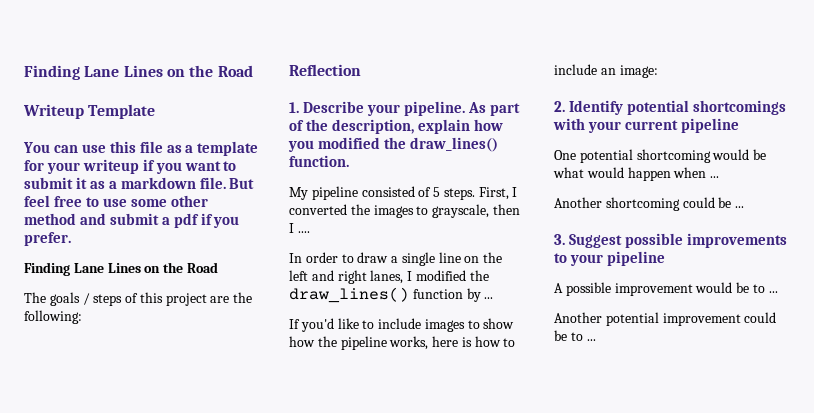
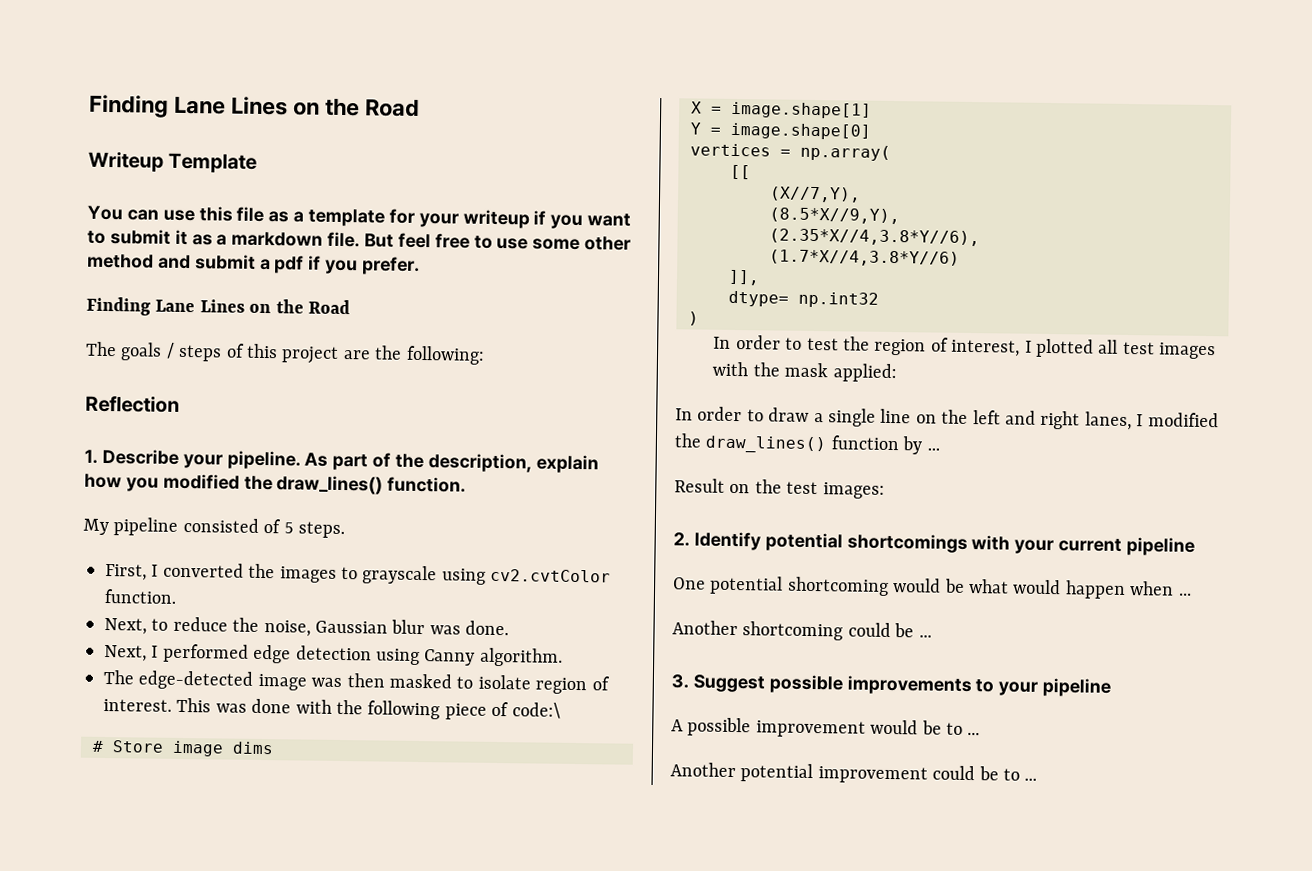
(475, 194) none -> (345, 530) //
[432,204,520,218] [289,223,310,233] grayscale, then I .... -> [362,565,612,585] [104,588,176,604] [104,616,510,637] [104,643,563,667] [103,669,610,695] [103,697,561,720] [92,740,274,757] [691,101,872,119] [690,122,871,140] [690,143,891,161] [730,164,751,180] [769,186,861,203] [769,207,900,225] [769,228,980,247] [769,249,960,267] [728,269,760,286] [728,290,879,308] [688,311,699,326] [713,335,1217,360] [712,361,897,383] grayscale using cv2.cvtColor function. // Next, to reduce the noise, Gaussian blur was done. // Next, I performed edge detection using Canny algorithm. // The edge-detected image was then masked to isolate region of interest. This was done with the following piece of code:\ // # Store image dims // X = image.shape[1] // Y = image.shape[0] // vertices = np.array( // [[ // (X//7,Y), // (8.5*X//9,Y), // (2.35*X//4,3.8*Y//6), // (1.7*X//4,3.8*Y//6) // ]], // dtype= np.int32 // ) // In order to test the region of interest, I plotted all test images with the mask applied:
[289,318,515,332] [289,336,516,350] [554,64,658,78] If you'd like to include images to show how the pipeline works, here is how to include an image: -> [674,478,885,499] Result on the test images:

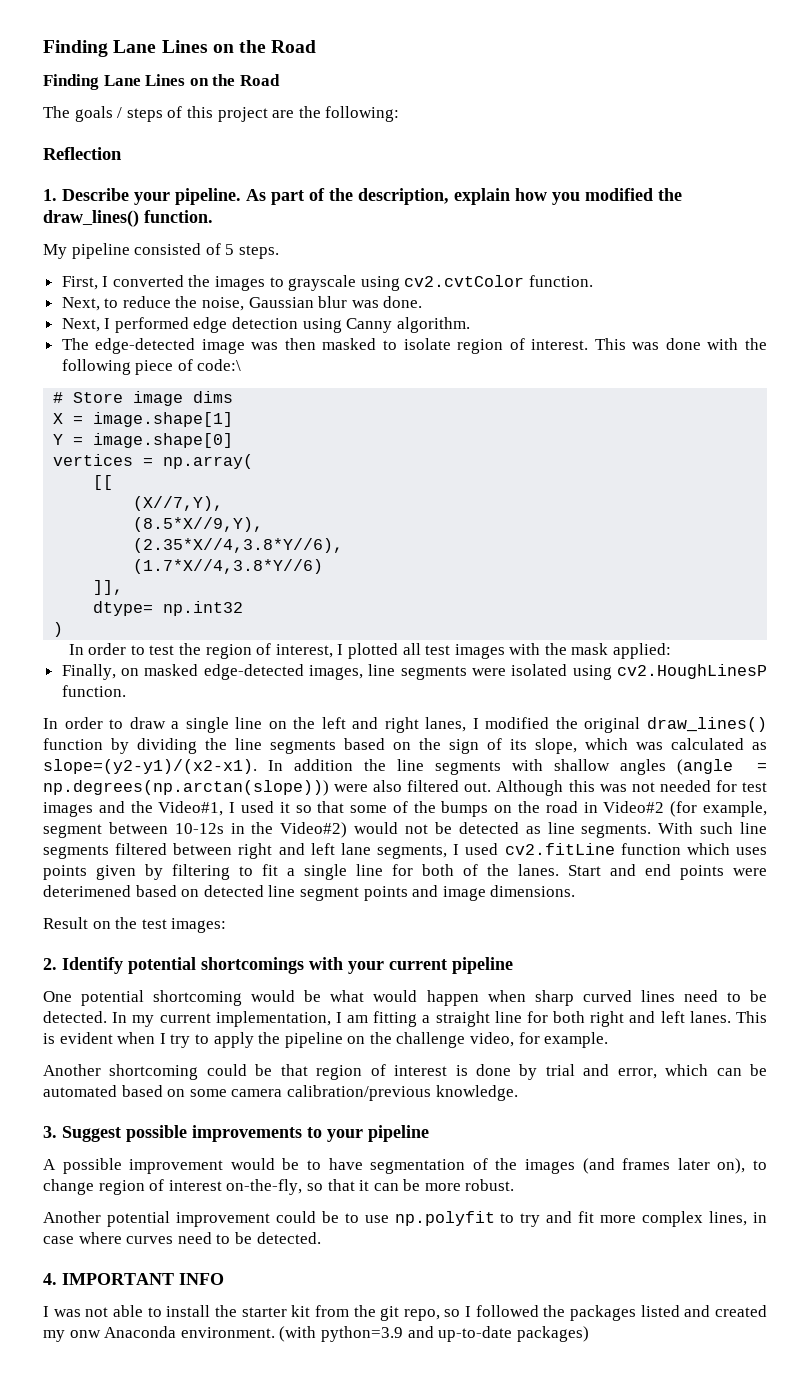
[89,94,421,118] [88,151,258,173] [87,205,632,230] [87,229,632,251] [87,253,421,275] Finding Lane Lines on the Road // Writeup Template // You can use this file as a template for your writeup if you want to submit it as a markdown file. But feel free to use some other method and submit a pdf if you prefer. -> [43,40,317,57] Finding Lane Lines on the Road
(897, 373) none -> [61,664,767,680] [61,685,126,697] // Finally, on masked edge-detected images, line segments were isolated using cv2.HoughLinesP function.
(702, 440) none -> [584,717,641,733] original
[926,447,940,451] ... -> [137,738,767,754] [43,759,767,775] [43,780,767,796] [43,801,767,817] [43,822,768,838] [43,843,767,859] [43,864,767,880] [43,885,576,901] dividing the line segments based on the sign of its slope, which was calculated as slope=(y2-y1)/(x2-x1). In addition the line segments with shallow angles (angle = np.degrees(np.arctan(slope))) were also filtered out. Although this was not needed for test images and the Video#1, I used it so that some of the bumps on the road in Video#2 (for example, segment between 10-12s in the Video#2) would not be detected as line segments. With such line segments filtered between right and left lane segments, I used cv2.fitLine function which uses points given by filtering to fit a single line for both of the lanes. Start and end points were deterimened based on detected line segment points and image dimensions.
[1178,592,1192,596] [672,620,932,641] ... // Another shortcoming could be ... -> [534,990,767,1006] [43,1011,767,1027] [43,1032,609,1048] [43,1064,767,1080] [43,1085,518,1101] sharp curved lines need to be detected. In my current implementation, I am fitting a straight line for both right and left lanes. This is evident when I try to apply the pipeline on the challenge video, for example. // Another shortcoming could be that region of interest is done by trial and error, which can be automated based on some camera calibration/previous knowledge.
[967,731,981,736] ... -> [328,1158,768,1174] [43,1179,515,1195] have segmentation of the images (and frames later on), to change region of interest on-the-fly, so that it can be more robust.
[1024,777,1038,781] ... -> [364,1211,767,1227] [43,1232,321,1244] [43,1273,224,1285] [43,1305,767,1321] [43,1326,589,1342] use np.polyfit to try and fit more complex lines, in case where curves need to be detected. // 4. IMPORTANT INFO // I was not able to install the starter kit from the git repo, so I followed the packages listed and created my onw Anaconda environment. (with python=3.9 and up-to-date packages)

